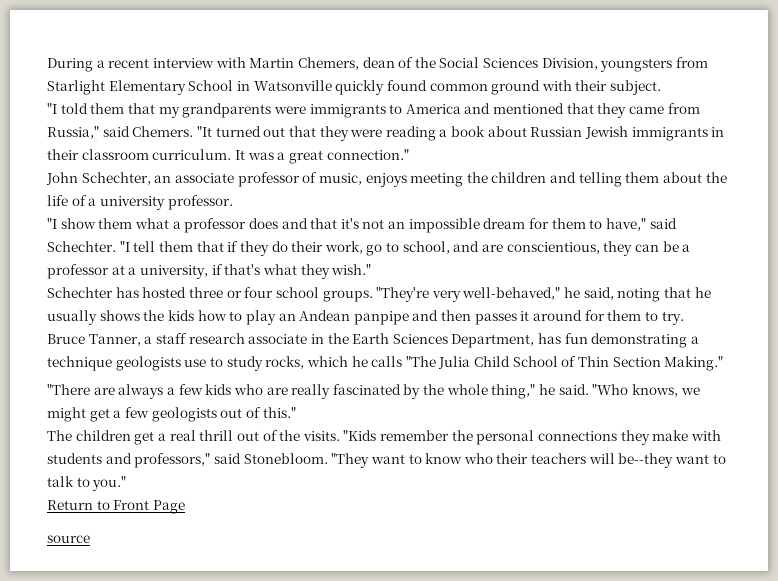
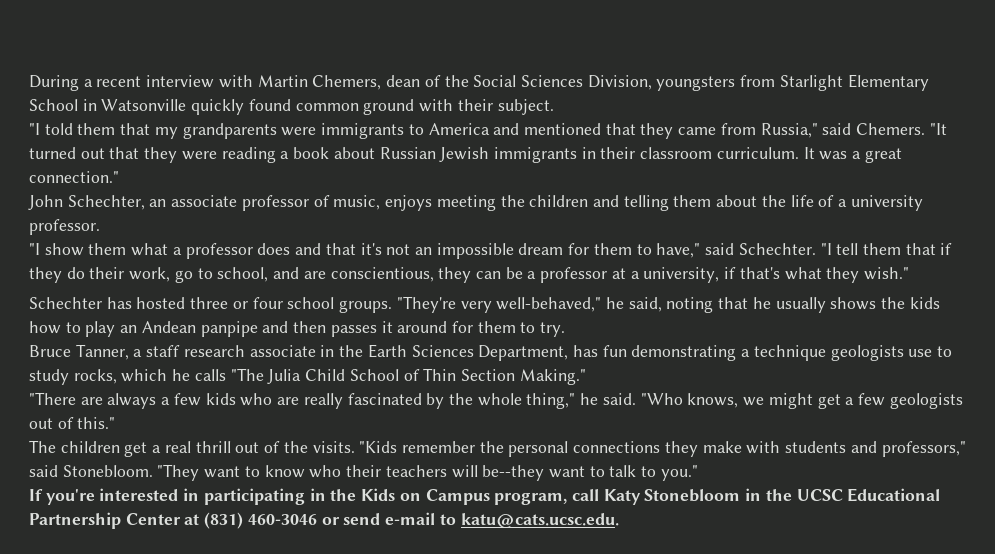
[47,500,185,514] [47,535,90,543] Return to Front Page // source -> [29,488,941,505] [29,512,619,529] If you're interested in participating in the Kids on Campus program, call Katy Stonebloom in the UCSC Educational Partnership Center at (831) 460-3046 or send e-mail to katu@cats.ucsc.edu.

